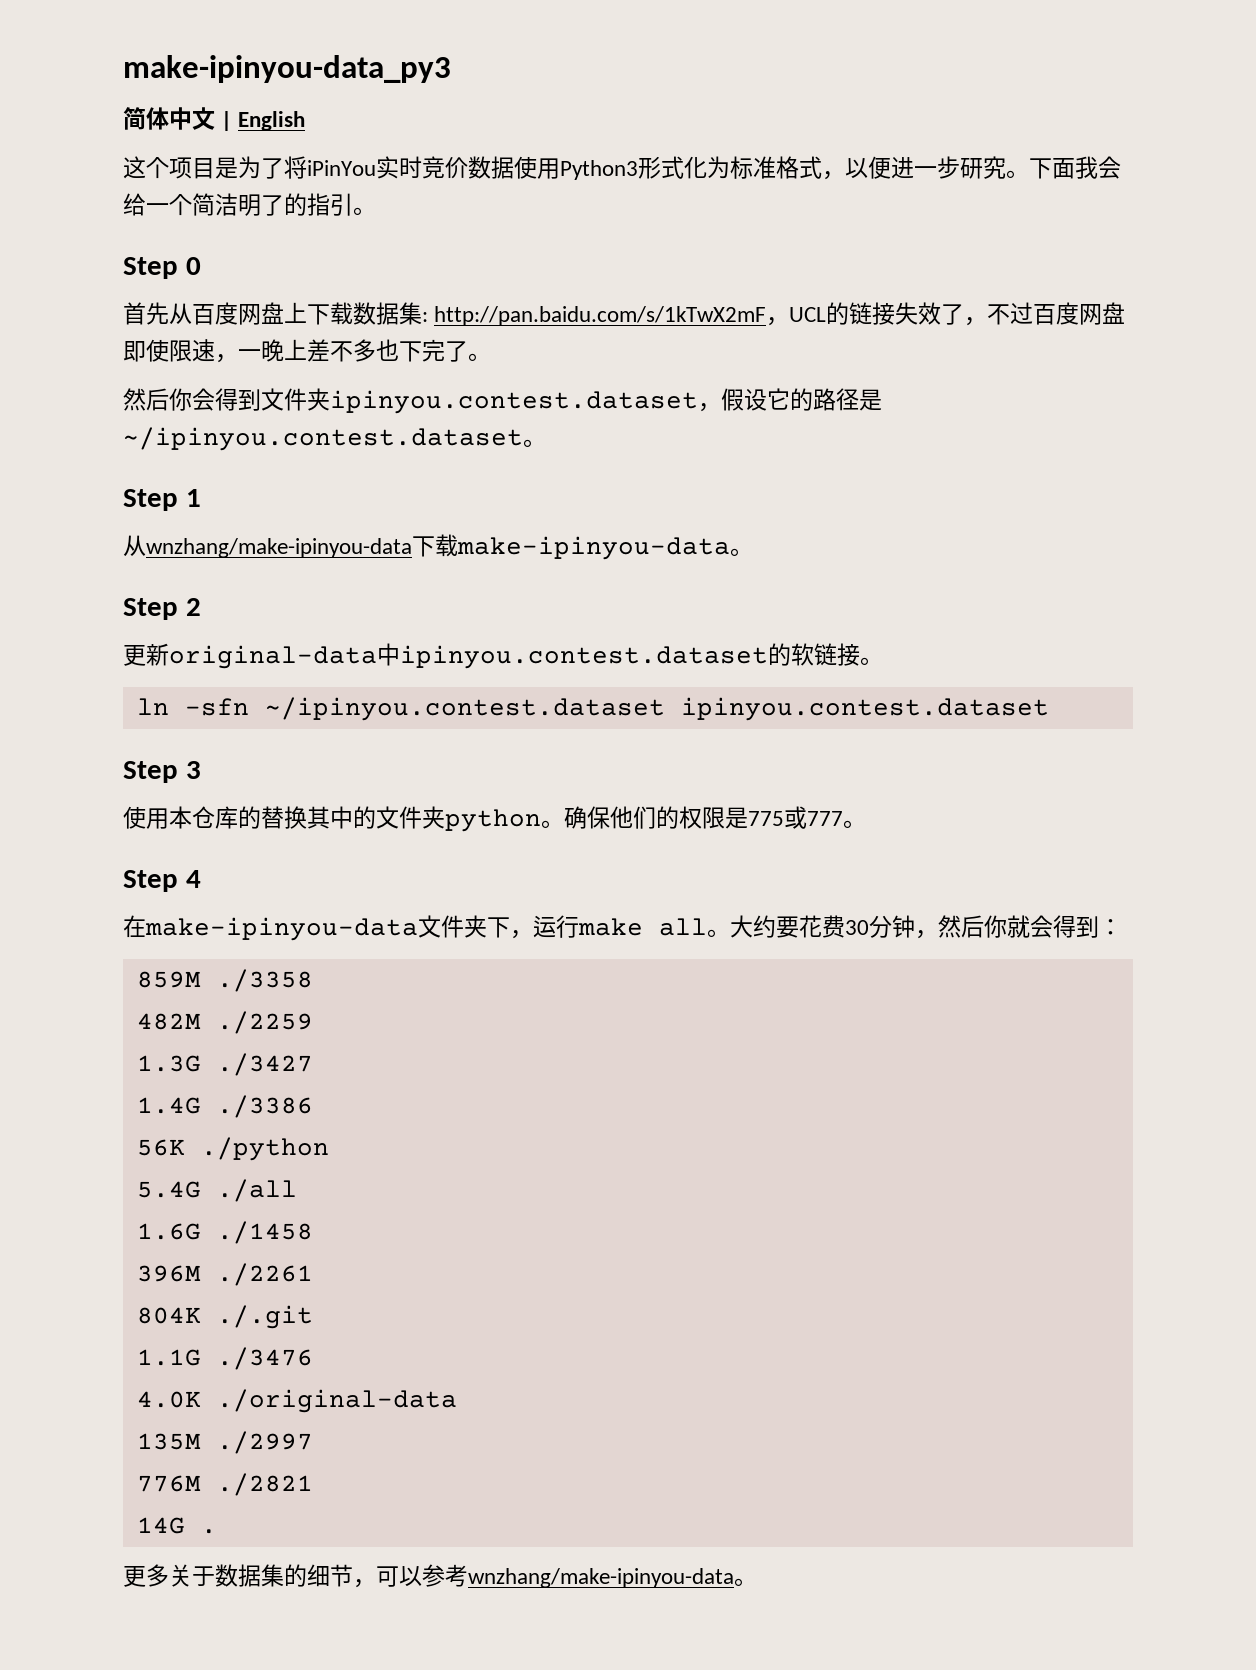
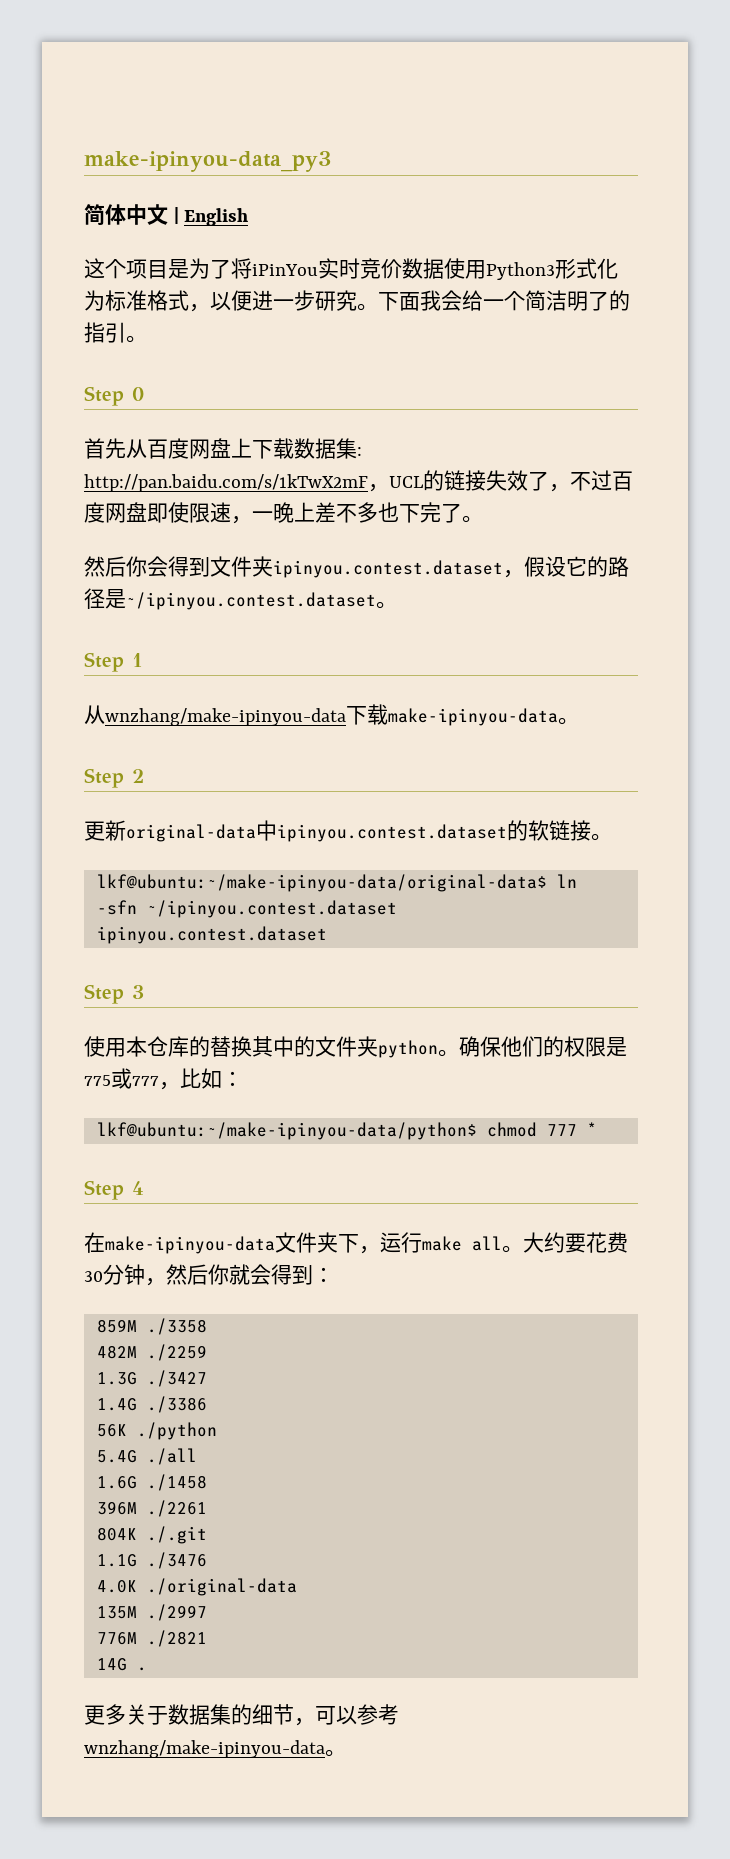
(883, 661) none -> [96,874,547,892] lkf@ubuntu:~/make-ipinyou-data/original-data$
[843,820,866,828] 。 -> [159,1068,243,1090] [96,1122,597,1140] ，比如： // lkf@ubuntu:~/make-ipinyou-data/python$ chmod 777 *

